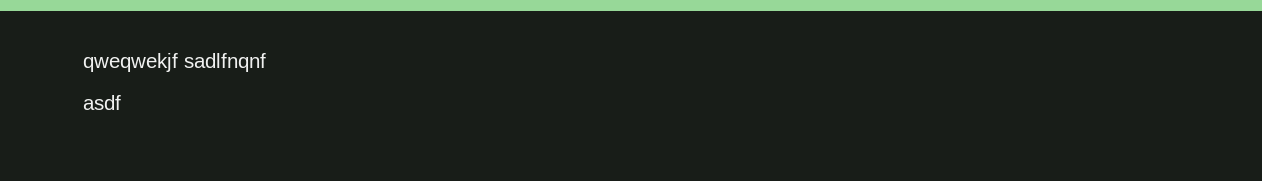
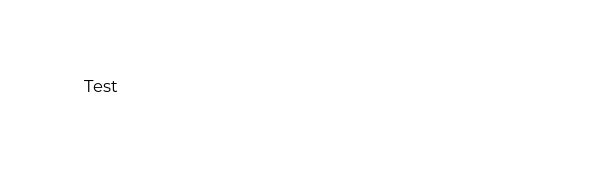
[83,53,266,72] [83,95,121,110] qweqwekjf sadlfnqnf // asdf -> [84,80,118,92] Test

